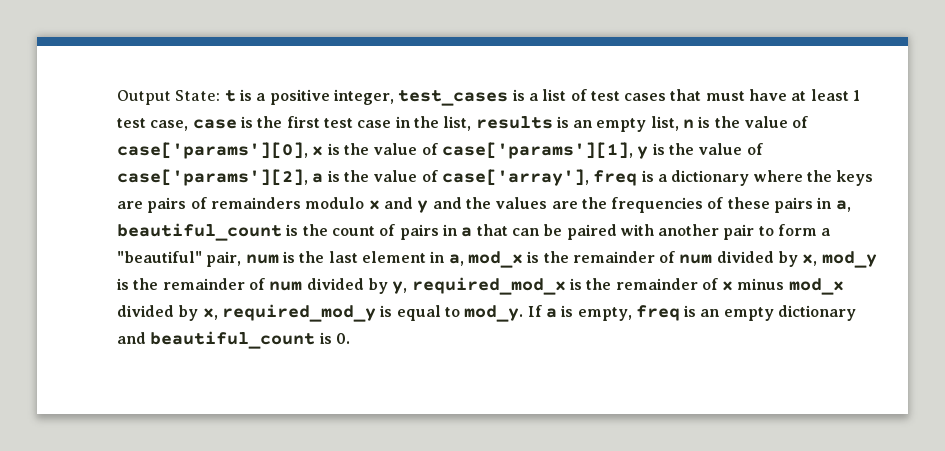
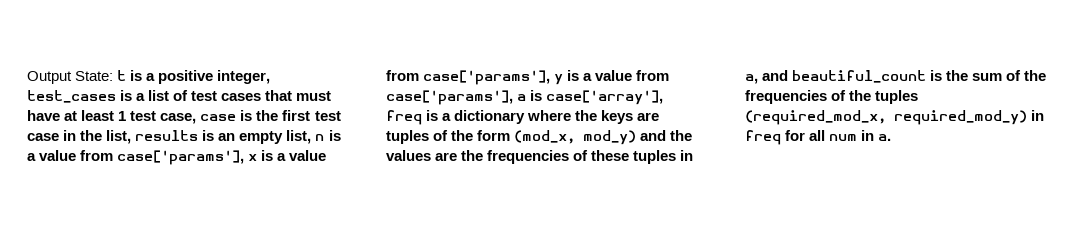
[714,116,809,128] [117,142,763,159] [117,169,438,186] the value of case['params'][0], x is the value of case['params'][1], y is the value of case['params'][2], a is the value of -> [27,150,327,165] [386,70,670,85] [386,90,543,105] a value from case['params'], x is a value from case['params'], y is a value from case['params'], a is
[147,197,429,213] pairs of remainders modulo x and y -> [386,130,637,145] tuples of the form (mod_x, mod_y)
[774,197,851,213] pairs in a, -> [633,150,694,164] [745,70,789,84] tuples in a, and
[331,224,832,240] [117,251,877,268] [116,277,844,295] [117,304,857,322] [117,331,350,349] count of pairs in a that can be paired with another pair to form a "beautiful" pair, num is the last element in a, mod_x is the remainder of num divided by x, mod_y is the remainder of num divided by y, required_mod_x is the remainder of x minus mod_x divided by x, required_mod_y is equal to mod_y. If a is empty, freq is an empty dictionary and beautiful_count is 0. -> [972,70,1047,81] [745,90,919,104] [745,110,1045,125] [745,130,892,145] sum of the frequencies of the tuples (required_mod_x, required_mod_y) in freq for all num in a.

